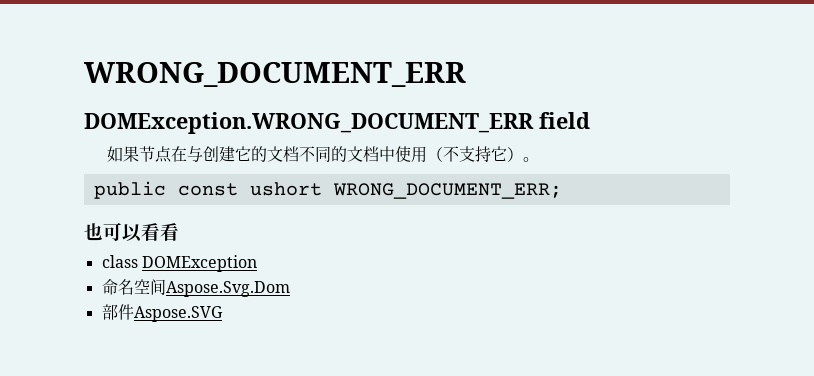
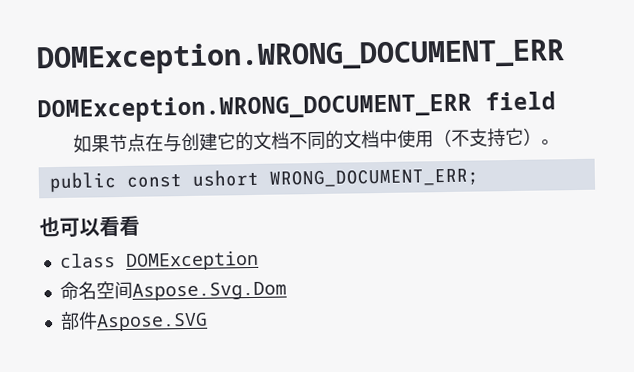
[84,62,466,87] WRONG_DOCUMENT_ERR -> [36,38,565,76] DOMException.WRONG_DOCUMENT_ERR

